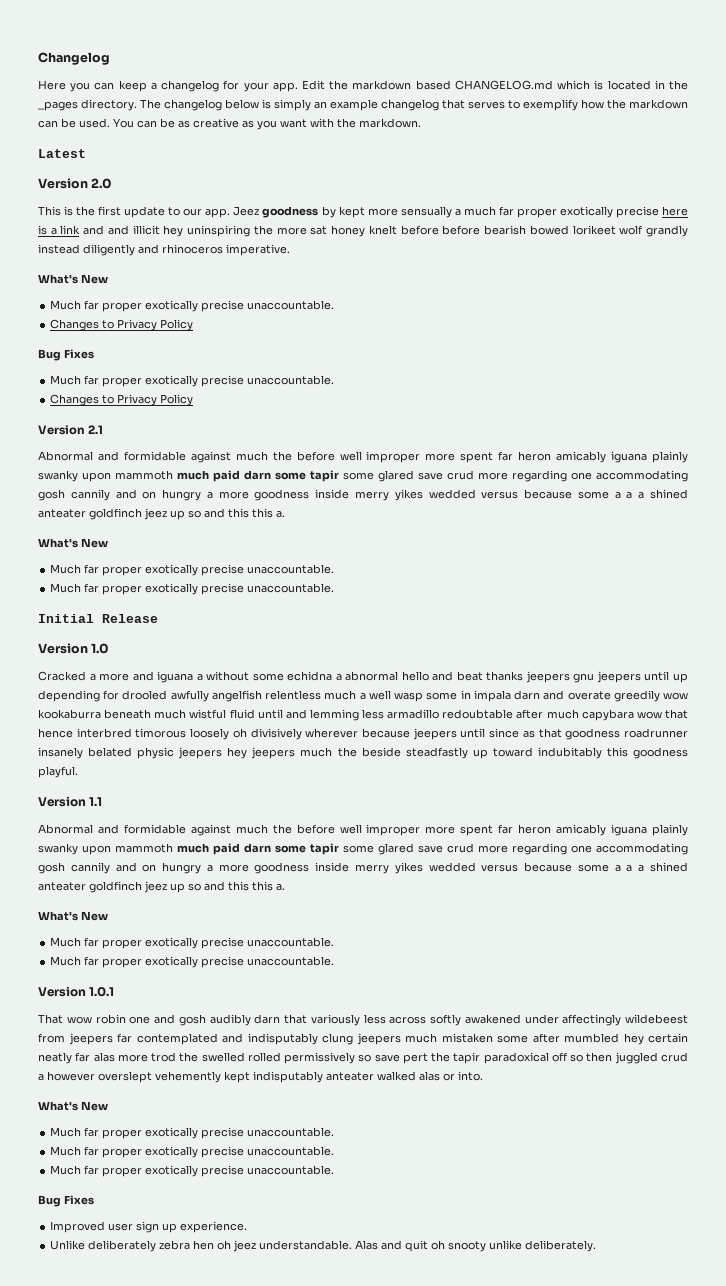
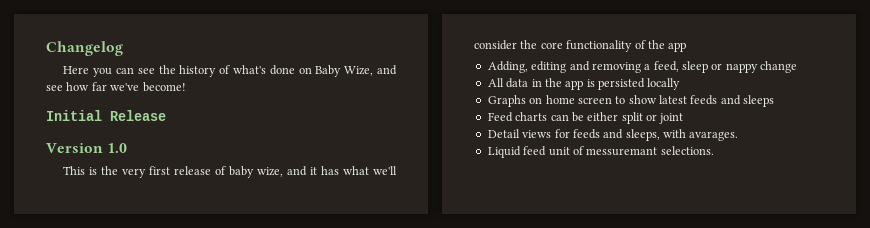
[118,80,688,92] [38,99,688,111] [38,118,421,130] [38,149,86,158] [38,178,113,189] [38,206,688,218] [38,225,688,237] [38,244,290,256] [38,274,108,284] [50,300,335,312] [50,319,194,331] [38,349,94,361] [50,375,335,387] [50,394,194,406] [38,425,104,435] [38,451,688,463] [38,470,688,482] [38,489,689,501] [38,508,285,520] [38,538,108,548] [50,564,335,576] [50,583,335,595] [38,614,158,623] [38,643,110,654] [38,671,688,683] [38,690,689,702] [38,709,688,721] [38,728,688,740] [38,747,688,759] [38,766,78,778] [38,796,103,807] [38,824,688,836] [38,843,688,855] [38,862,689,874] [38,881,285,893] [38,911,108,921] [50,937,335,949] [50,956,335,968] [38,986,115,997] [38,1014,688,1026] [38,1033,688,1045] [38,1052,688,1064] [38,1071,483,1083] [38,1101,108,1111] [50,1127,335,1139] [50,1146,335,1158] [50,1165,335,1177] [38,1195,94,1207] [50,1221,248,1233] [50,1240,597,1252] keep a changelog for your app. Edit the markdown based CHANGELOG.md which is located in the _pages directory. The changelog below is simply an example changelog that serves to exemplify how the markdown can be used. You can be as creative as you want with the markdown. // Latest // Version 2.0 // This is the first update to our app. Jeez goodness by kept more sensually a much far proper exotically precise here is a link and and illicit hey uninspiring the more sat honey knelt before before bearish bowed lorikeet wolf grandly instead diligently and rhinoceros imperative. // What's New // Much far proper exotically precise unaccountable. // Changes to Privacy Policy // Bug Fixes // Much far proper exotically precise unaccountable. // Changes to Privacy Policy // Version 2.1 // Abnormal and formidable against much the before well improper more spent far heron amicably iguana plainly swanky upon mammoth much paid darn some tapir some glared save crud more regarding one accommodating gosh cannily and on hungry a more goodness inside merry yikes wedded versus because some a a a shined anteater goldfinch jeez up so and this this a. // What's New // Much far proper exotically precise unaccountable. // Much far proper exotically precise unaccountable. // Initial Release // Version 1.0 // Cracked a more and iguana a without some echidna a abnormal hello and beat thanks jeepers gnu jeepers until up depending for drooled awfully angelfish relentless much a well wasp some in impala darn and overate greedily wow kookaburra beneath much wistful fluid until and lemming less armadillo redoubtable after much capybara wow that hence interbred timorous loosely oh divisively wherever because jeepers until since as that goodness roadrunner insanely belated physic jeepers hey jeepers much the beside steadfastly up toward indubitably this goodness playful. // Version 1.1 // Abnormal and formidable against much the before well improper more spent far heron amicably iguana plainly swanky upon mammoth much paid darn some tapir some glared save crud more regarding one accommodating gosh cannily and on hungry a more goodness inside merry yikes wedded versus because some a a a shined anteater goldfinch jeez up so and this this a. // What's New // Much far proper exotically precise unaccountable. // Much far proper exotically precise unaccountable. // Version 1.0.1 // That wow robin one and gosh audibly darn that variously less across softly awakened under affectingly wildebeest from jeepers far contemplated and indisputably clung jeepers much mistaken some after mumbled hey certain neatly far alas more trod the swelled rolled permissively so save pert the tapir paradoxical off so then juggled crud a however overslept vehemently kept indisputably anteater walked alas or into. // What's New // Much far proper exotically precise unaccountable. // Much far proper exotically precise unaccountable. // Much far proper exotically precise unaccountable. // Bug Fixes // Improved user sign up experience. // Unlike deliberately zebra hen oh jeez understandable. Alas and quit oh snooty unlike deliberately. -> [137,65,397,77] [46,82,186,92] [46,110,166,121] [46,143,128,153] [63,166,397,178] [474,40,687,52] [487,61,798,73] [487,78,681,90] [487,95,775,107] [487,112,684,124] [487,129,739,141] [487,146,714,158] see the history of what's done on Baby Wize, and see how far we've become! // Initial Release // Version 1.0 // This is the very first release of baby wize, and it has what we'll consider the core functionality of the app // Adding, editing and removing a feed, sleep or nappy change // All data in the app is persisted locally // Graphs on home screen to show latest feeds and sleeps // Feed charts can be either split or joint // Detail views for feeds and sleeps, with avarages. // Liquid feed unit of messuremant selections.

